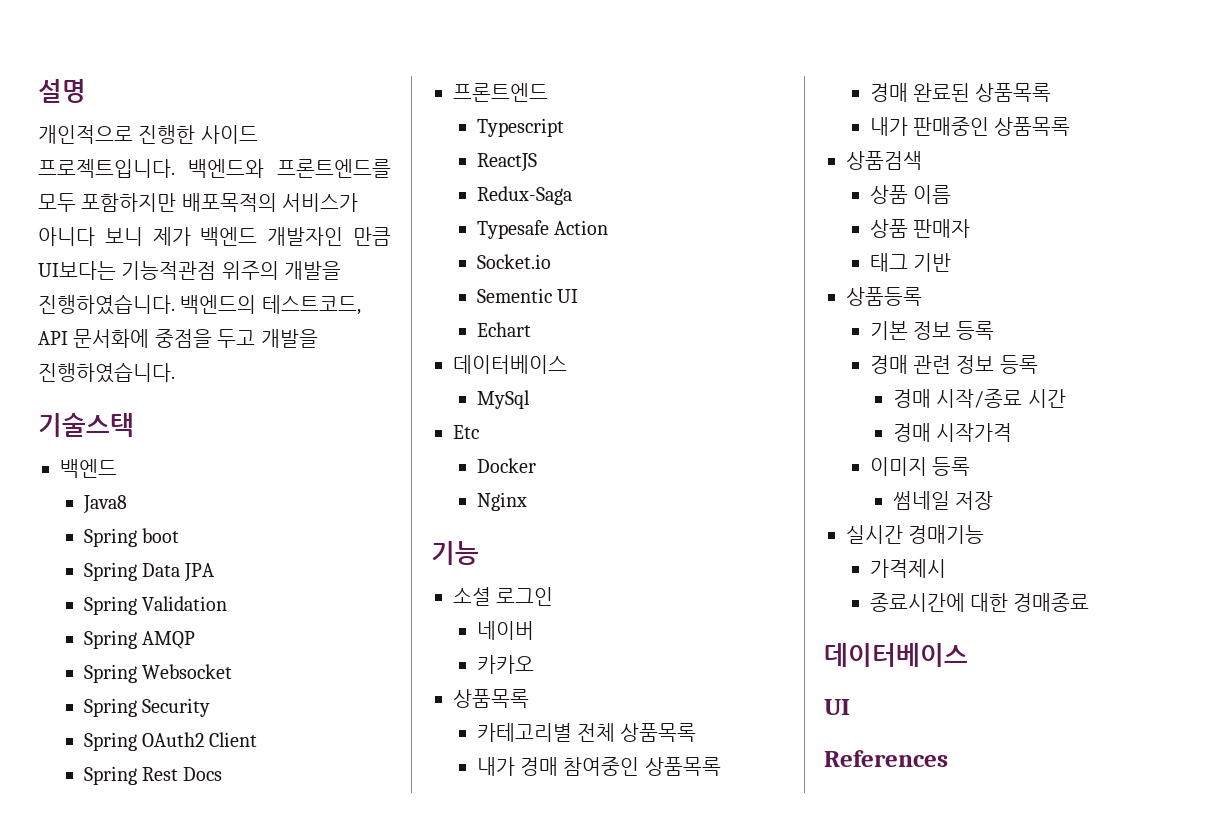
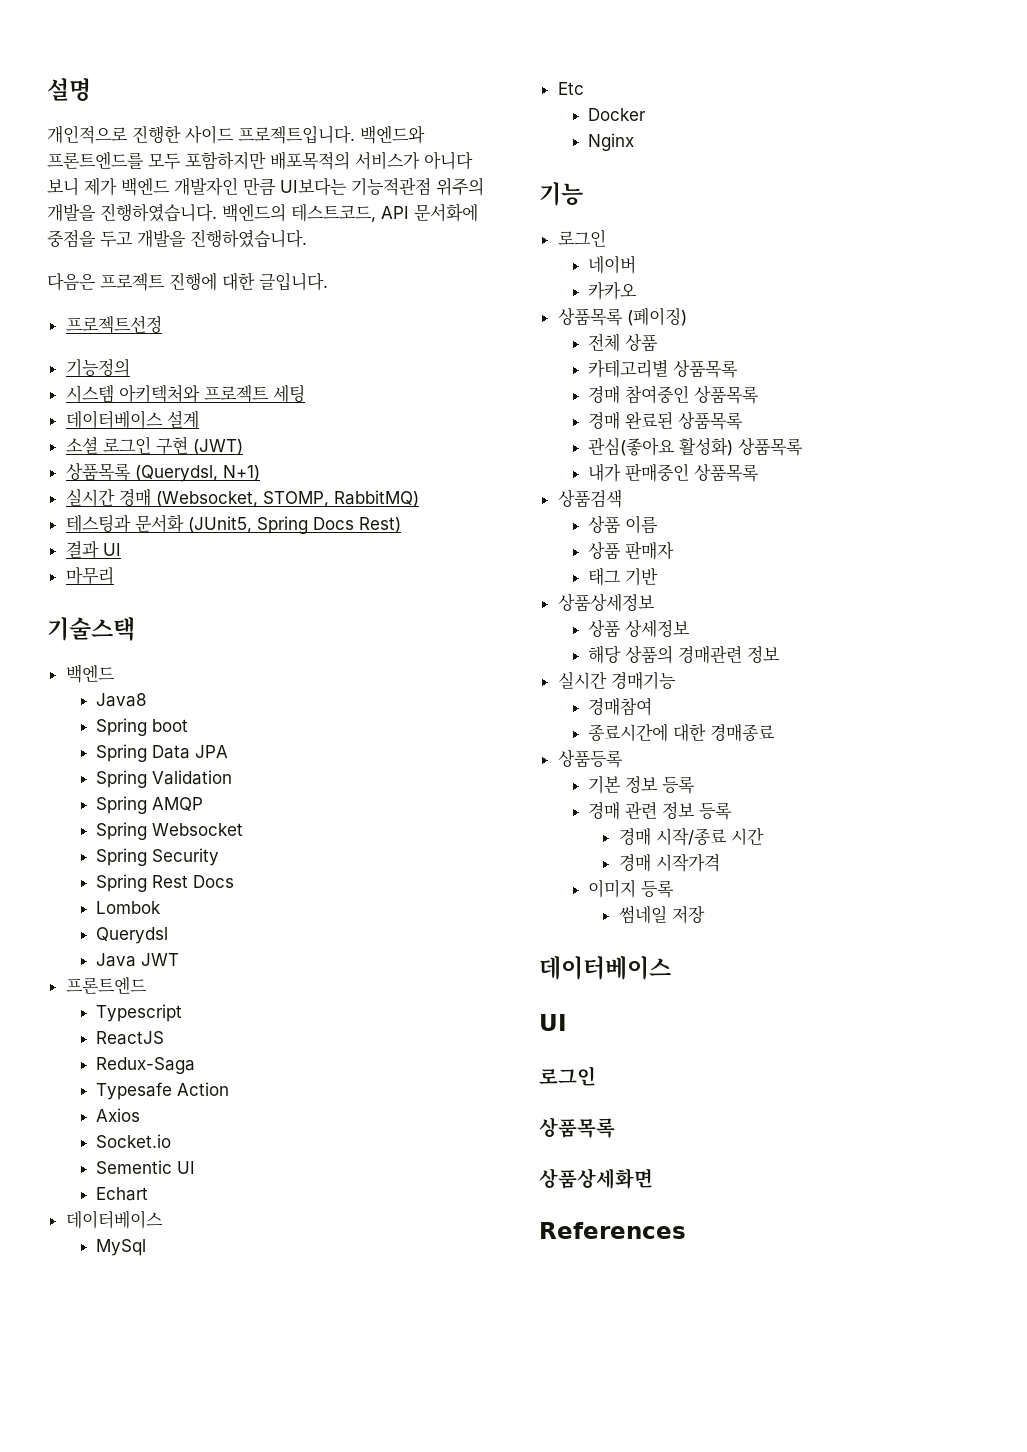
(175, 372) none -> [47,272,328,291] [65,315,162,334] [65,358,130,377] [65,384,305,403] [65,410,199,429] [65,436,243,455] [65,463,260,482] [65,488,419,507] [65,514,401,534] [65,540,121,559] [65,567,114,585] // 다음은 프로젝트 진행에 대한 글입니다. // 프로젝트선정 // 기능정의 // 시스템 아키텍처와 프로젝트 세팅 // 데이터베이스 설계 // 소셜 로그인 구현 (JWT) // 상품목록 (Querydsl, N+1) // 실시간 경매 (Websocket, STOMP, RabbitMQ) // 테스팅과 문서화 (JUnit5, Spring Docs Rest) // 결과 UI // 마무리
[83,732,258,751] // Spring OAuth2 Client -> (220, 857) none
(223, 774) none -> [96,901,162,914] [96,927,169,944] [96,953,180,967] // Lombok // Querydsl // Java JWT
(608, 227) none -> [96,1108,141,1122] // Axios
[453,587,491,606] 소셜 -> (583, 194) none
(529, 698) none -> [626,307,687,326] [588,333,659,352] (페이징) // 전체 상품
[576,723,697,742] [476,757,515,776] 전체 상품목록 // 내가 -> [673,360,739,378] 상품목록 //
(1052, 92) none -> [588,437,804,456] // 관심(좋아요 활성화) 상품목록
(951, 262) none -> [557,594,655,612] [588,620,691,638] [588,645,781,664] [557,671,676,690] [588,697,653,716] [588,723,776,742] // 상품상세정보 // 상품 상세정보 // 해당 상품의 경매관련 정보 // 실시간 경매기능 // 경매참여 // 종료시간에 대한 경매종료
[846,525,985,544] [869,559,946,578] [869,593,1090,612] // 실시간 경매기능 // 가격제시 // 종료시간에 대한 경매종료 -> (705, 915) none
(850, 707) none -> [539,1066,596,1086] [539,1117,615,1138] [539,1168,653,1189] // 로그인 // 상품목록 // 상품상세화면

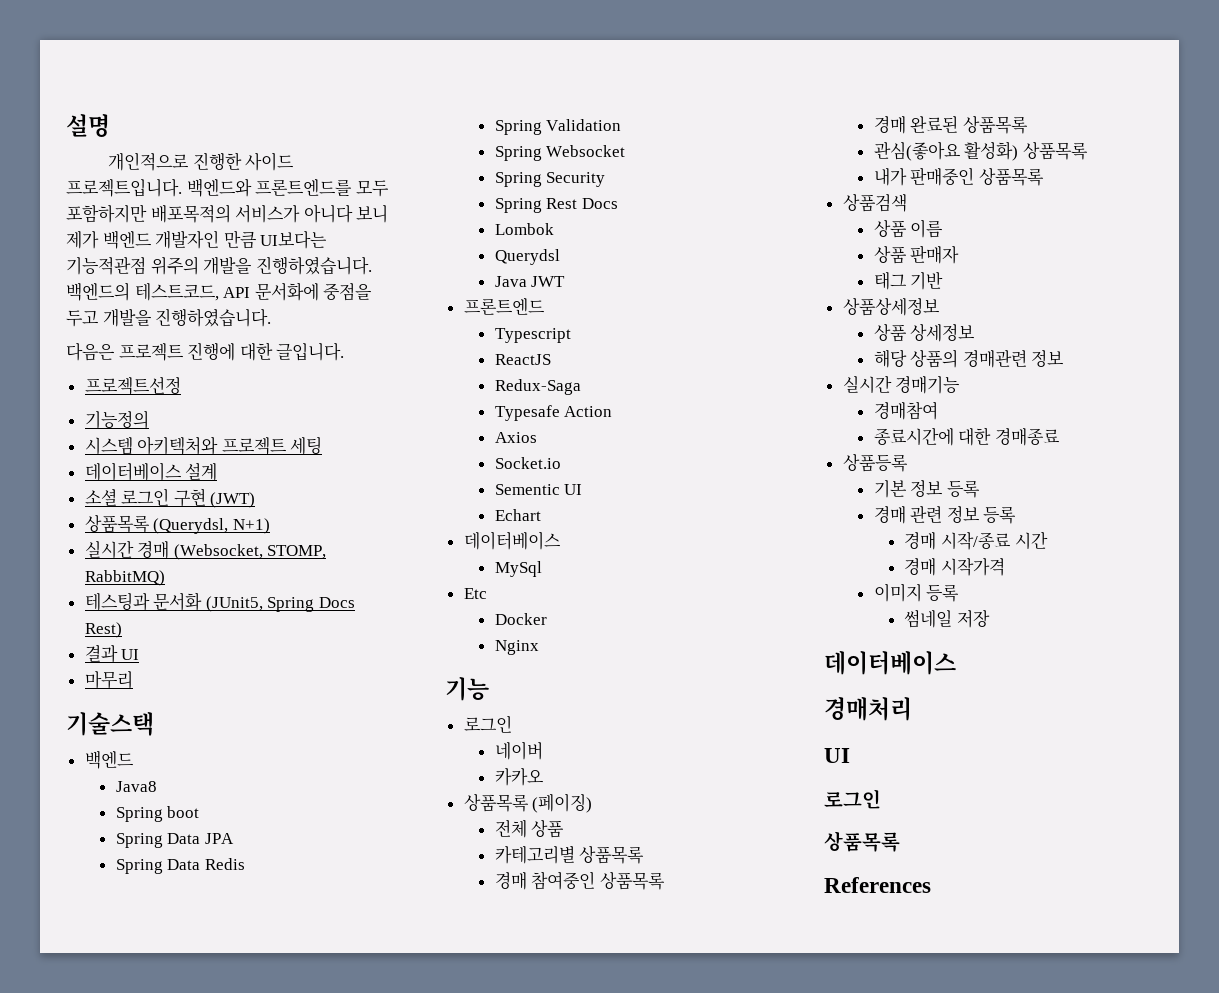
[152,770,233,785] [96,796,204,814] Validation // Spring AMQP -> [167,858,245,870] [494,119,622,135] Data Redis // Spring Validation
(671, 968) none -> [824,697,912,721] // 경매처리
[539,1168,653,1189] // 상품상세화면 -> (900, 841) none

